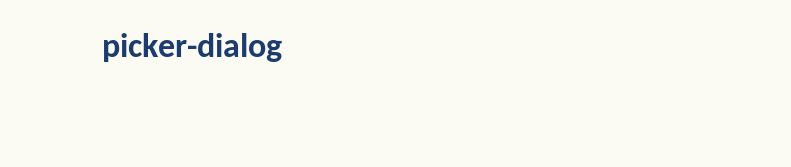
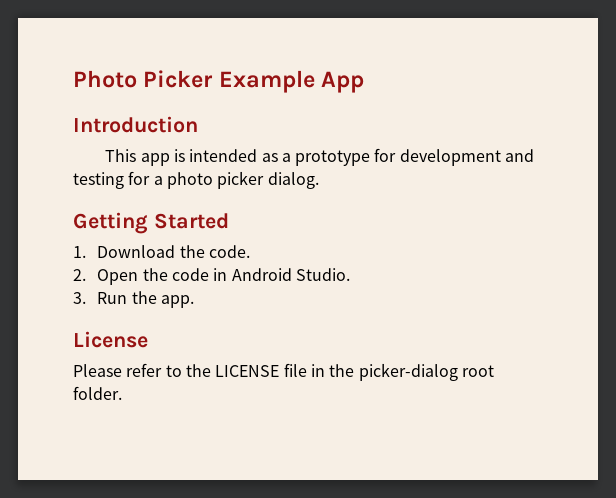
[102,33,282,62] picker-dialog -> [73,70,365,93] [73,116,198,133] [105,148,535,166] [73,171,319,189] [73,212,229,234] [73,245,251,258] [73,268,350,285] [73,291,195,308] [73,331,148,348] [73,363,494,381] [73,386,122,400] Photo Picker Example App // Introduction // This app is intended as a prototype for development and testing for a photo picker dialog. // Getting Started // 1. Download the code. // 2. Open the code in Android Studio. // 3. Run the app. // License // Please refer to the LICENSE file in the picker-dialog root folder.

